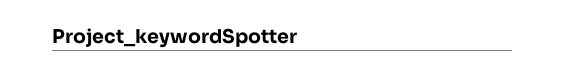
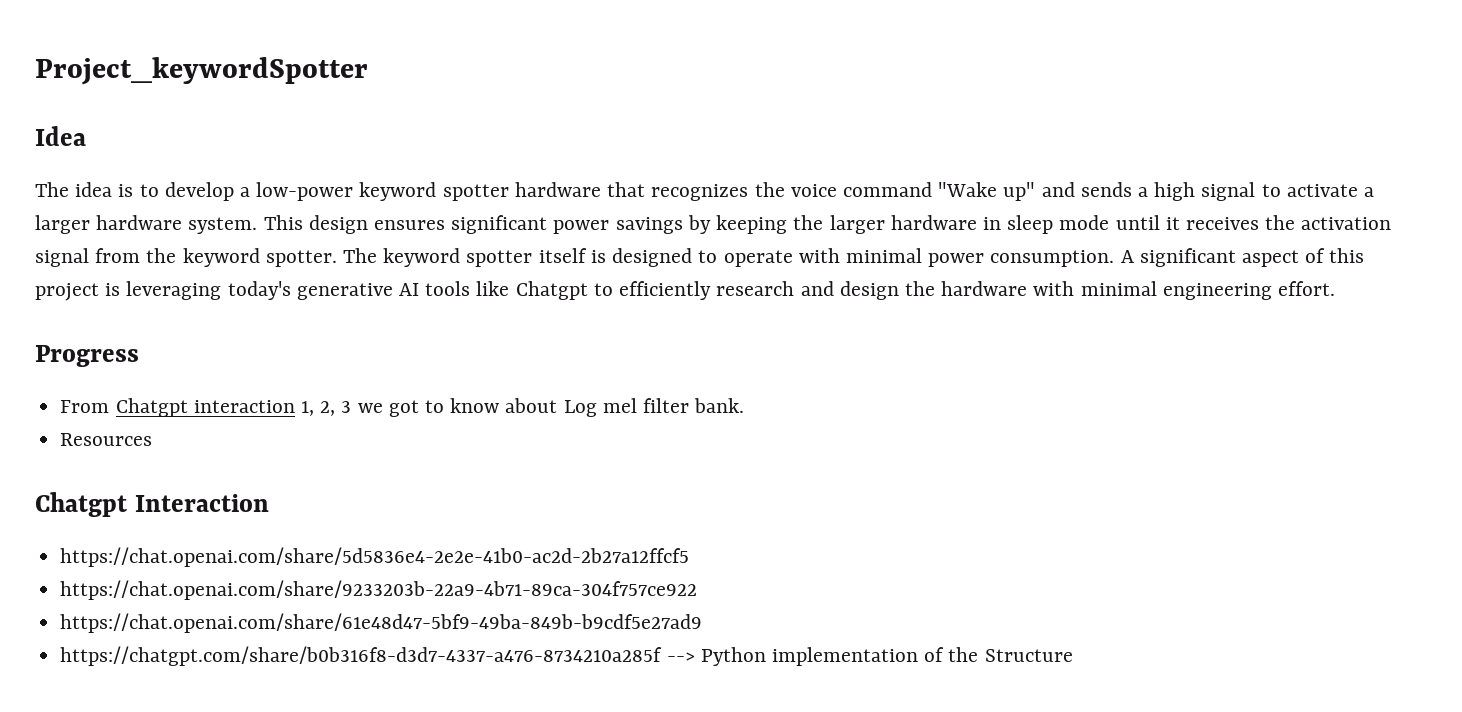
(297, 38) none -> [35,126,86,146] [35,182,1375,201] [35,215,1392,234] [35,248,1365,267] [35,281,1335,301] [35,345,139,367] [60,398,745,417] [60,433,153,446] [35,492,269,517] [60,547,690,567] [60,580,698,600] [60,613,703,633] [60,646,1073,666] // Idea // The idea is to develop a low-power keyword spotter hardware that recognizes the voice command "Wake up" and sends a high signal to activate a larger hardware system. This design ensures significant power savings by keeping the larger hardware in sleep mode until it receives the activation signal from the keyword spotter. The keyword spotter itself is designed to operate with minimal power consumption. A significant aspect of this project is leveraging today's generative AI tools like Chatgpt to efficiently research and design the hardware with minimal engineering effort. // Progress // From Chatgpt interaction 1, 2, 3 we got to know about Log mel filter bank. // Resources // Chatgpt Interaction // https://chat.openai.com/share/5d5836e4-2e2e-41b0-ac2d-2b27a12ffcf5 // https://chat.openai.com/share/9233203b-22a9-4b71-89ca-304f757ce922 // https://chat.openai.com/share/61e48d47-5bf9-49ba-849b-b9cdf5e27ad9 // https://chatgpt.com/share/b0b316f8-d3d7-4337-a476-8734210a285f --> Python implementation of the Structure

